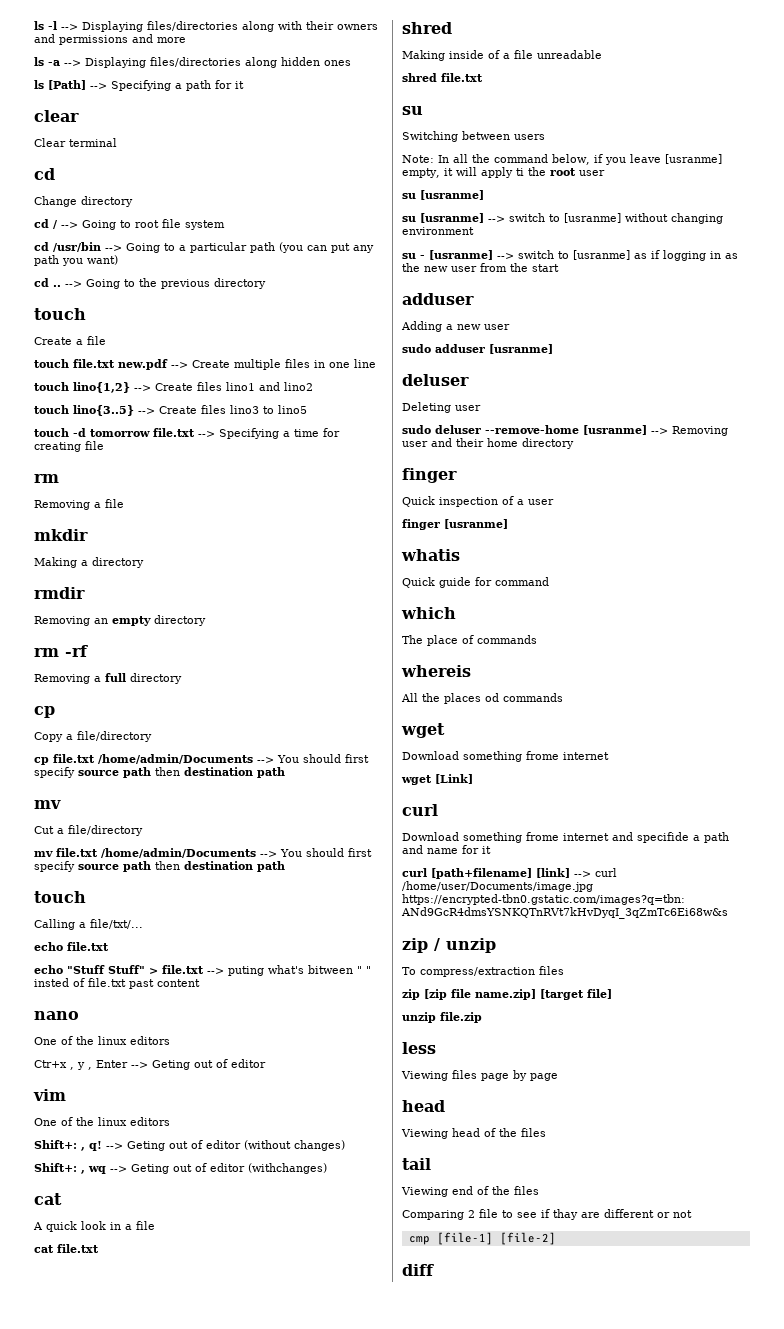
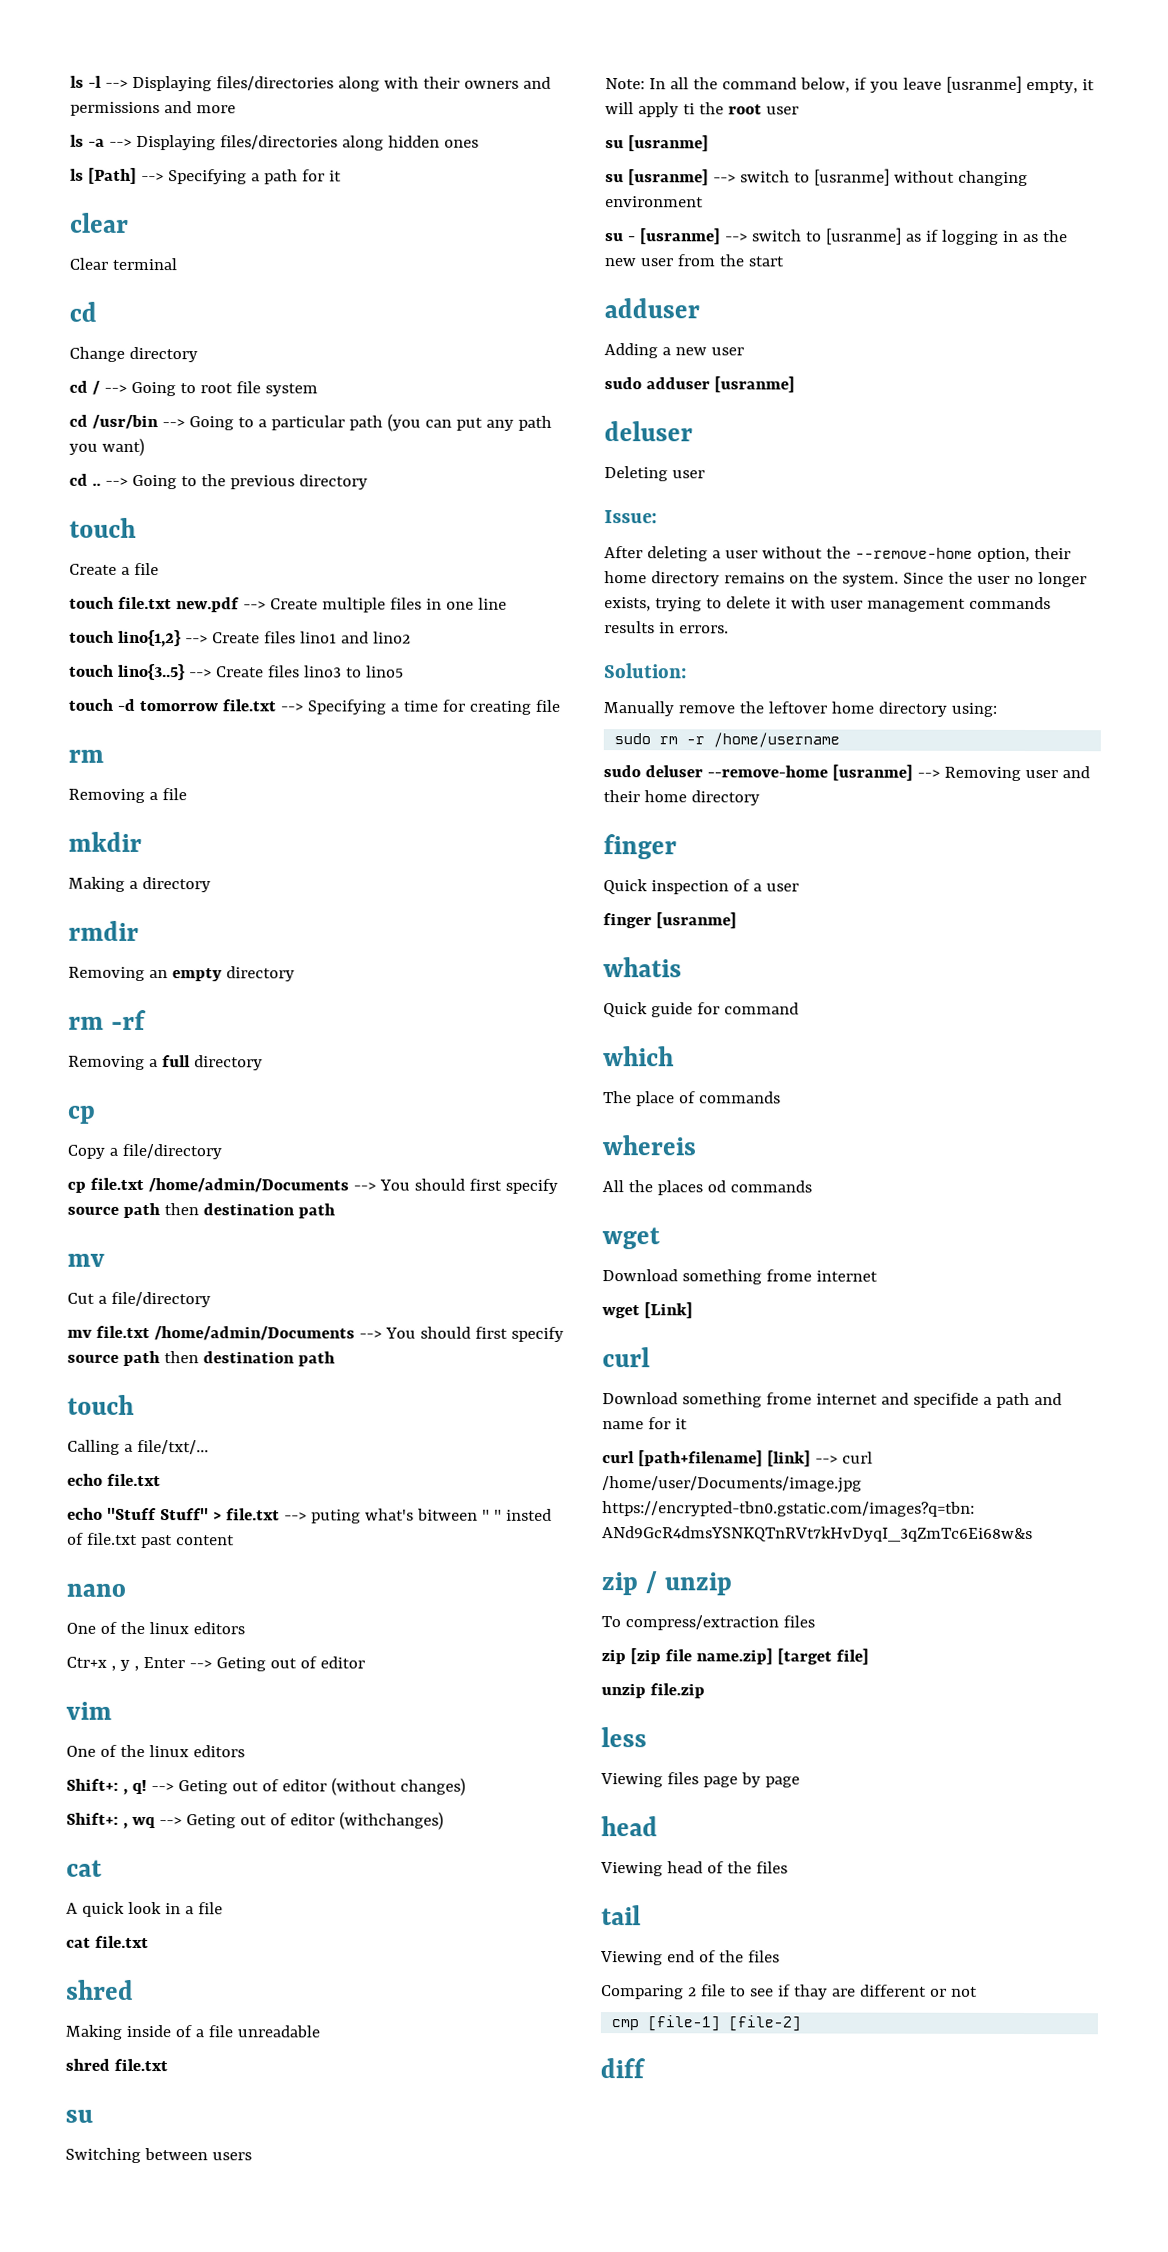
(481, 408) none -> [604,510,657,524] [604,546,1071,563] [604,571,1087,588] [604,596,1051,612] [604,621,729,634] [604,663,687,679] [603,701,997,717] [614,732,841,748] // Issue: // After deleting a user without the --remove-home option, their home directory remains on the system. Since the user no longer exists, trying to delete it with user management commands results in errors. // Solution: // Manually remove the leftover home directory using: // sudo rm -r /home/username

